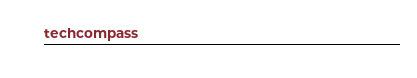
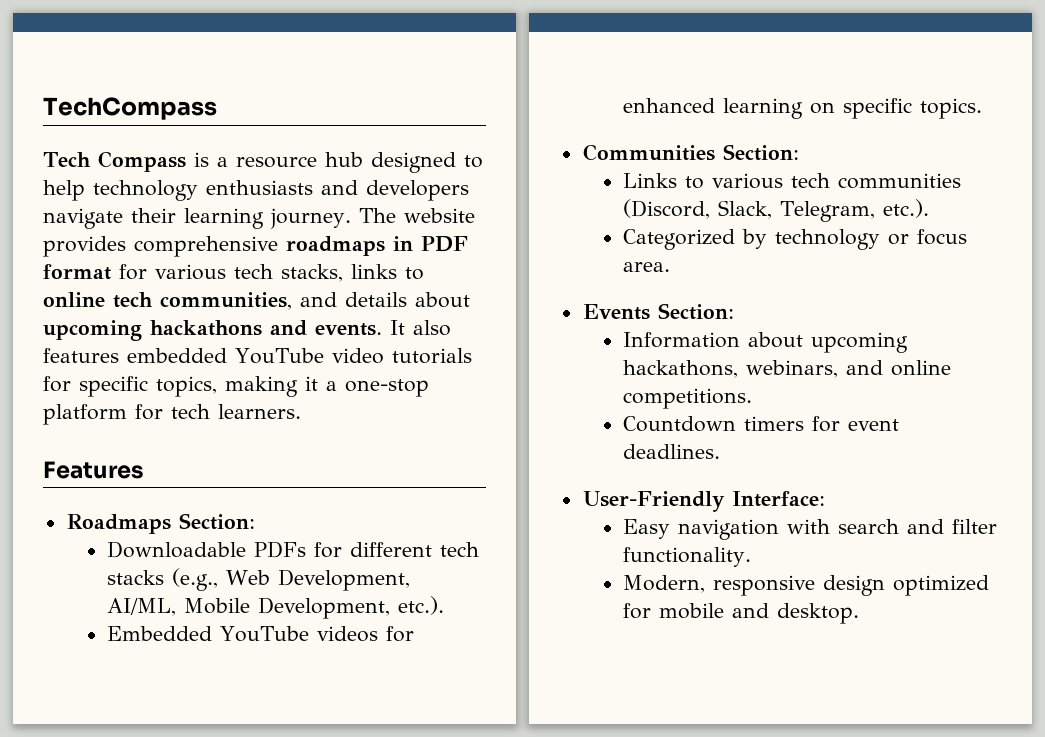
[44,28,138,41] techcompass -> [43,97,217,120] [43,151,483,173] [43,180,469,201] [43,208,475,229] [43,236,468,257] [43,264,424,282] [43,292,470,310] [43,320,451,341] [43,348,472,364] [43,376,429,397] [43,404,301,425] [43,461,144,479] [66,513,255,534] [106,541,479,558] [106,568,410,591] [106,596,444,619] [106,626,414,642] [622,98,982,119] [582,144,799,161] [622,173,961,189] [622,199,929,222] [622,229,967,250] [622,262,670,272] [582,303,734,320] [622,332,908,353] [622,360,951,378] [622,388,752,409] [622,416,899,432] [622,444,720,459] [582,491,825,512] [622,519,997,540] [622,547,751,567] [622,575,989,596] [622,603,859,624] TechCompass // Tech Compass is a resource hub designed to help technology enthusiasts and developers navigate their learning journey. The website provides comprehensive roadmaps in PDF format for various tech stacks, links to online tech communities, and details about upcoming hackathons and events. It also features embedded YouTube video tutorials for specific topics, making it a one-stop platform for tech learners. // Features // Roadmaps Section: // Downloadable PDFs for different tech stacks (e.g., Web Development, AI/ML, Mobile Development, etc.). // Embedded YouTube videos for enhanced learning on specific topics. // Communities Section: // Links to various tech communities (Discord, Slack, Telegram, etc.). // Categorized by technology or focus area. // Events Section: // Information about upcoming hackathons, webinars, and online competitions. // Countdown timers for event deadlines. // User-Friendly Interface: // Easy navigation with search and filter functionality. // Modern, responsive design optimized for mobile and desktop.

